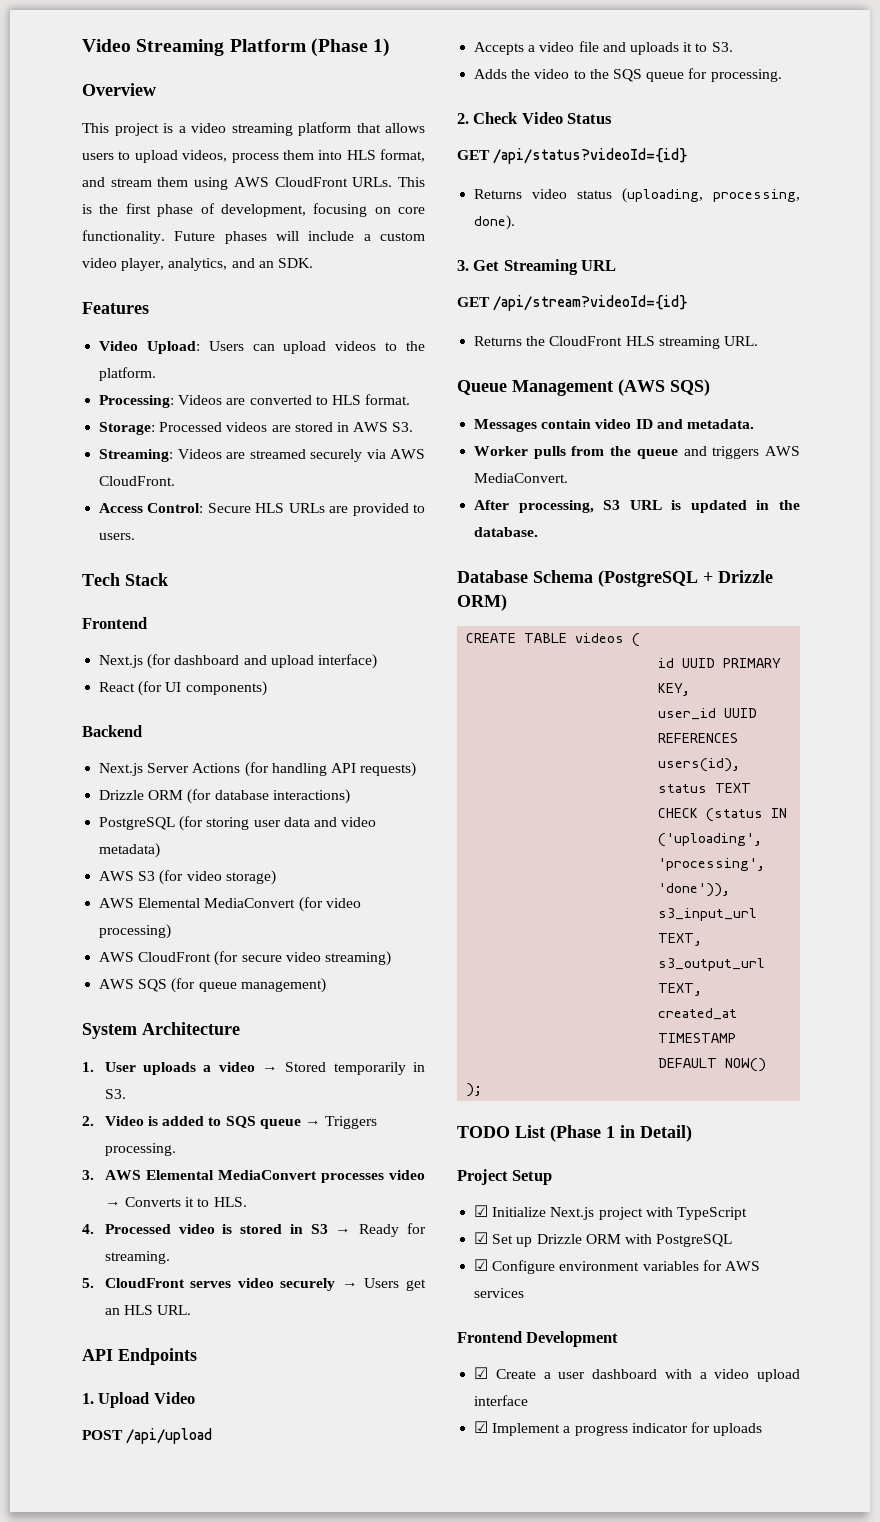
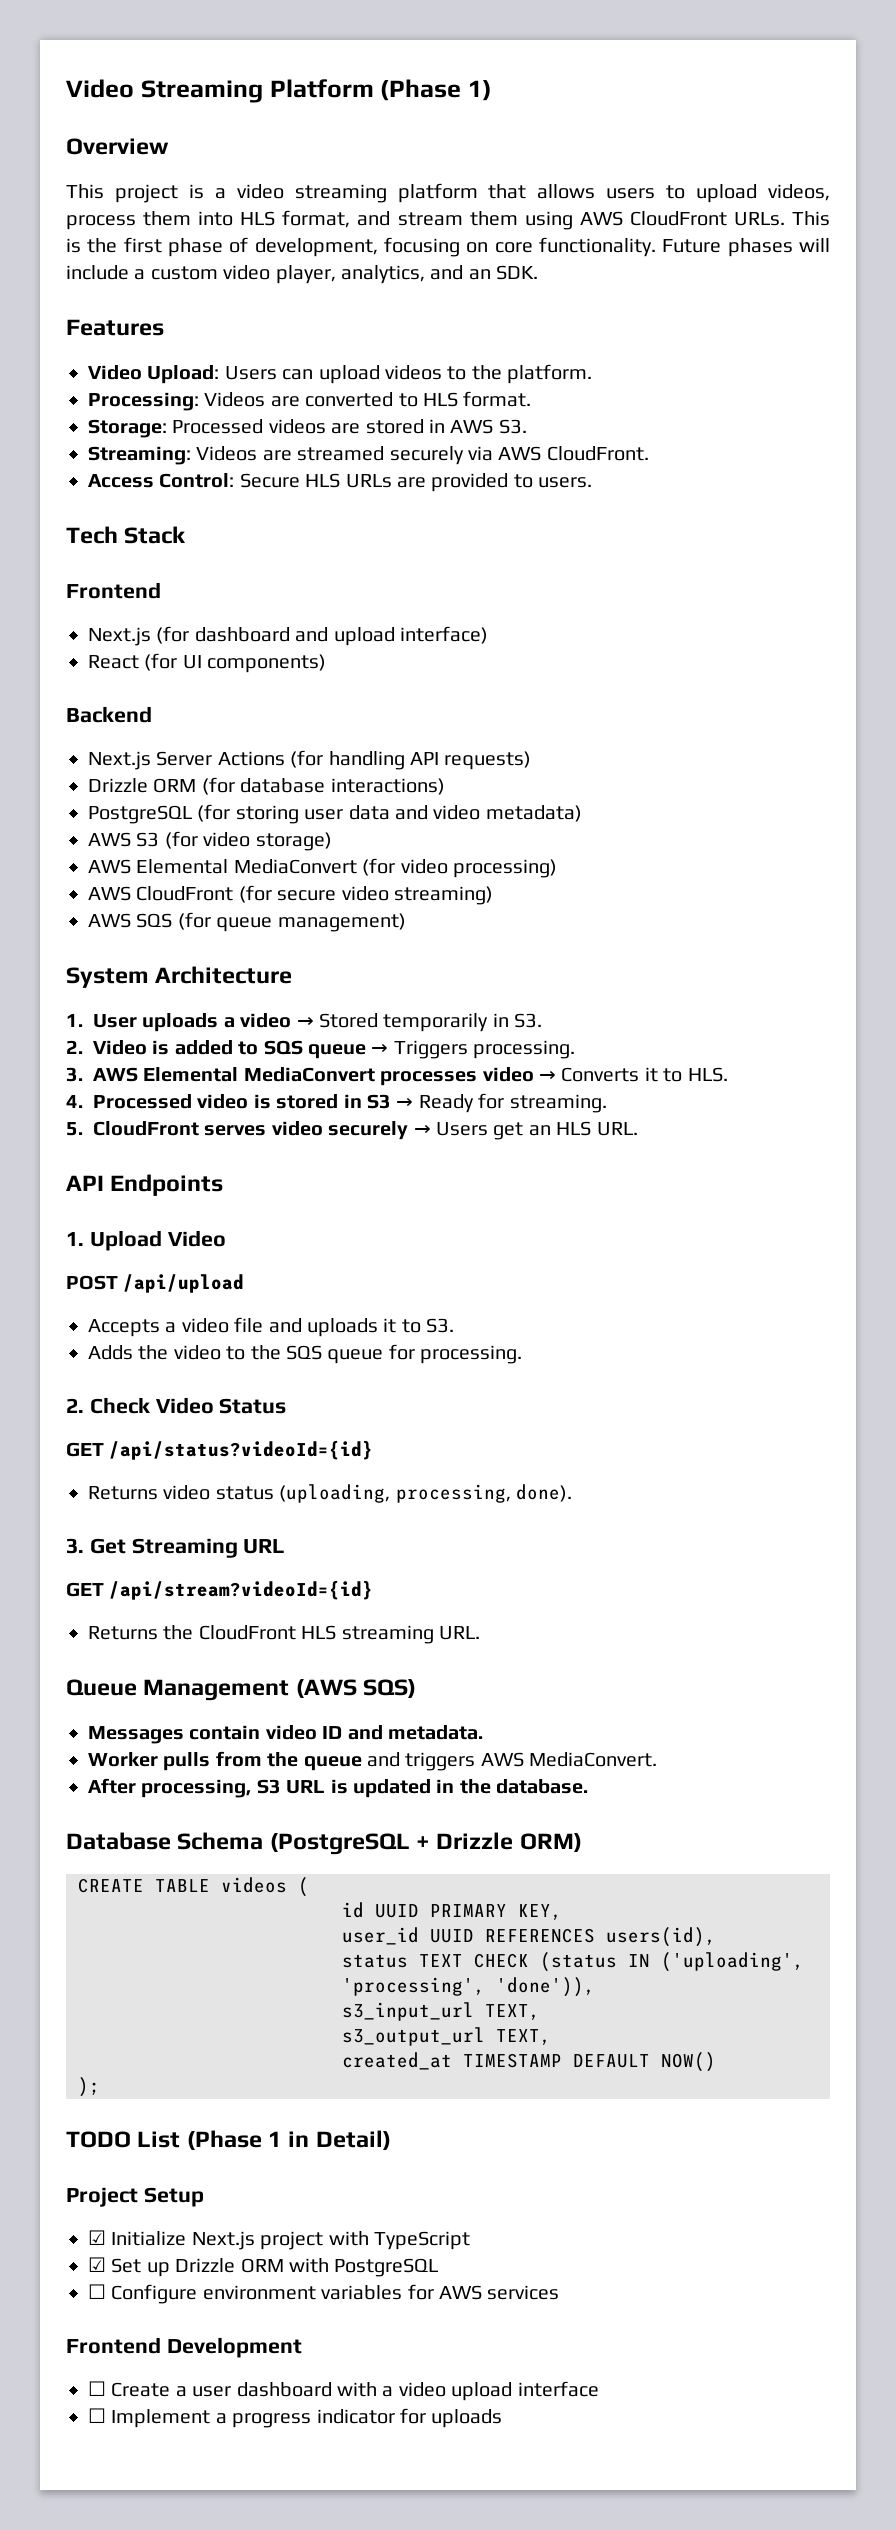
[474,1259,489,1271] ☑ -> [88,2284,106,2299] ☐
[474,1367,489,1379] ☑ -> [88,2381,106,2396] ☐
[474,1421,489,1433] ☑ -> [88,2408,106,2423] ☐

